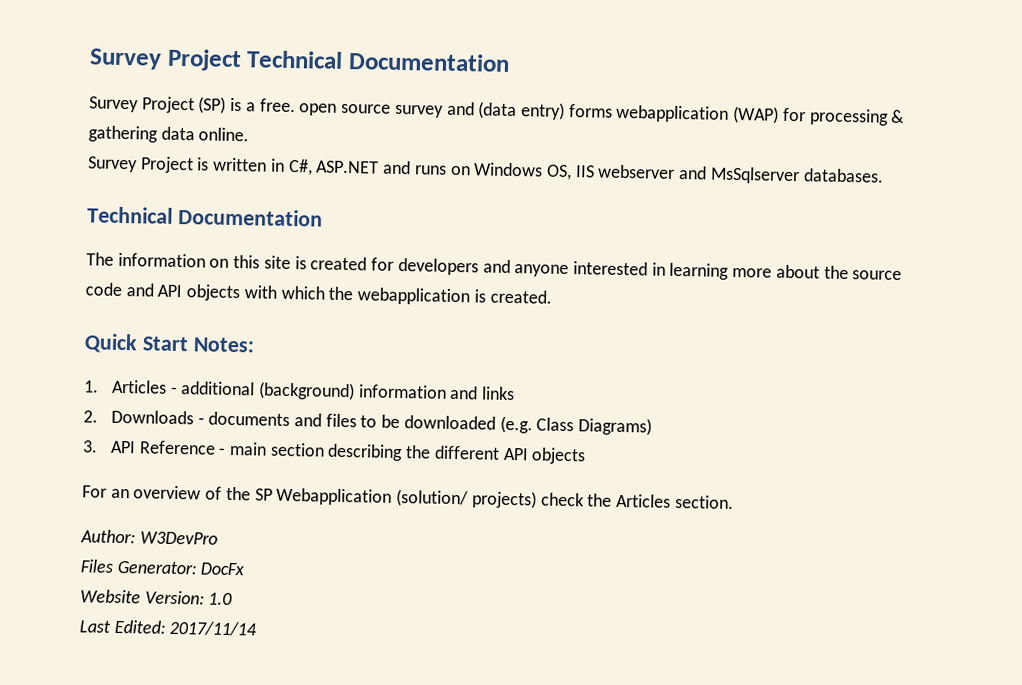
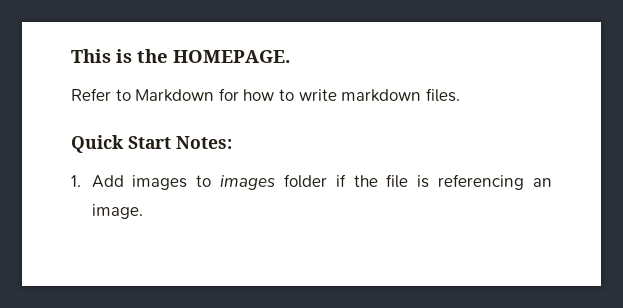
[89,48,510,72] [89,96,906,126] [88,125,250,143] [88,156,884,185] [87,206,323,227] [86,252,903,281] [85,282,552,306] [84,333,255,354] [84,379,516,401] [83,409,653,436] [82,440,587,465] [82,485,734,510] [80,529,218,545] [80,559,245,576] [80,589,234,606] [79,619,258,637] Survey Project Technical Documentation // Survey Project (SP) is a free. open source survey and (data entry) forms webapplication (WAP) for processing & gathering data online. // Survey Project is written in C#, ASP.NET and runs on Windows OS, IIS webserver and MsSqlserver databases. // Technical Documentation // The information on this site is created for developers and anyone interested in learning more about the source code and API objects with which the webapplication is created. // Quick Start Notes: // 1. Articles - additional (background) information and links // 2. Downloads - documents and files to be downloaded (e.g. Class Diagrams) // 3. API Reference - main section describing the different API objects // For an overview of the SP Webapplication (solution/ projects) check the Articles section. // Author: W3DevPro // Files Generator: DocFx // Website Version: 1.0 // Last Edited: 2017/11/14 -> [71,49,290,63] [71,88,460,102] [71,135,232,153] [71,174,553,190] [91,204,143,219] This is the HOMEPAGE. // Refer to Markdown for how to write markdown files. // Quick Start Notes: // 1. Add images to images folder if the file is referencing an image.

